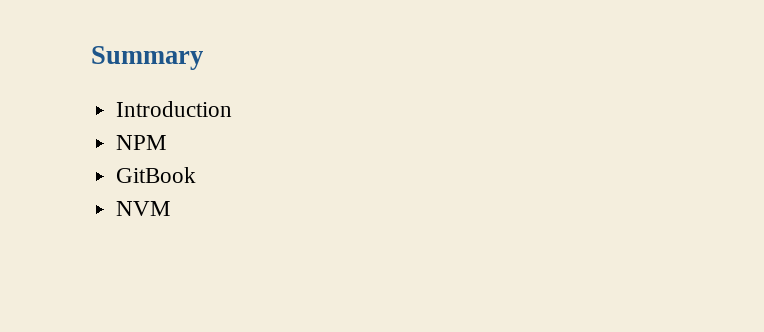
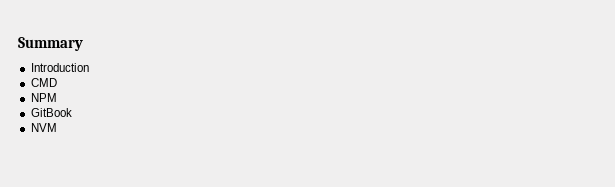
(233, 109) none -> [30,78,57,87] // CMD

